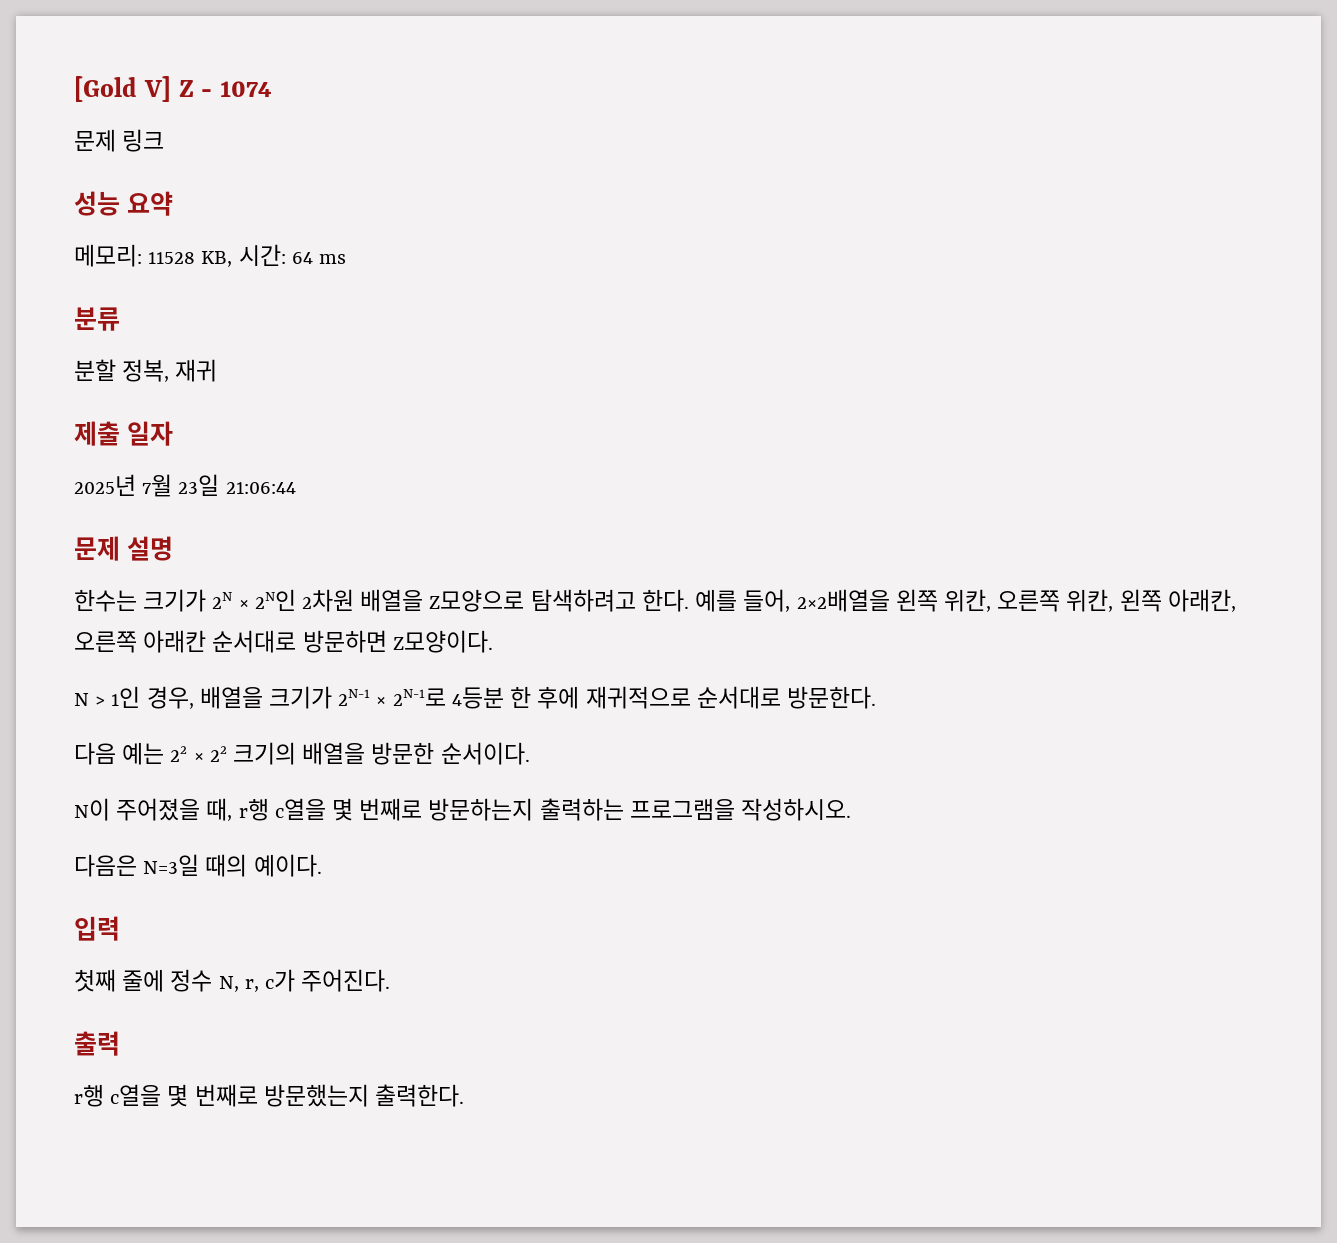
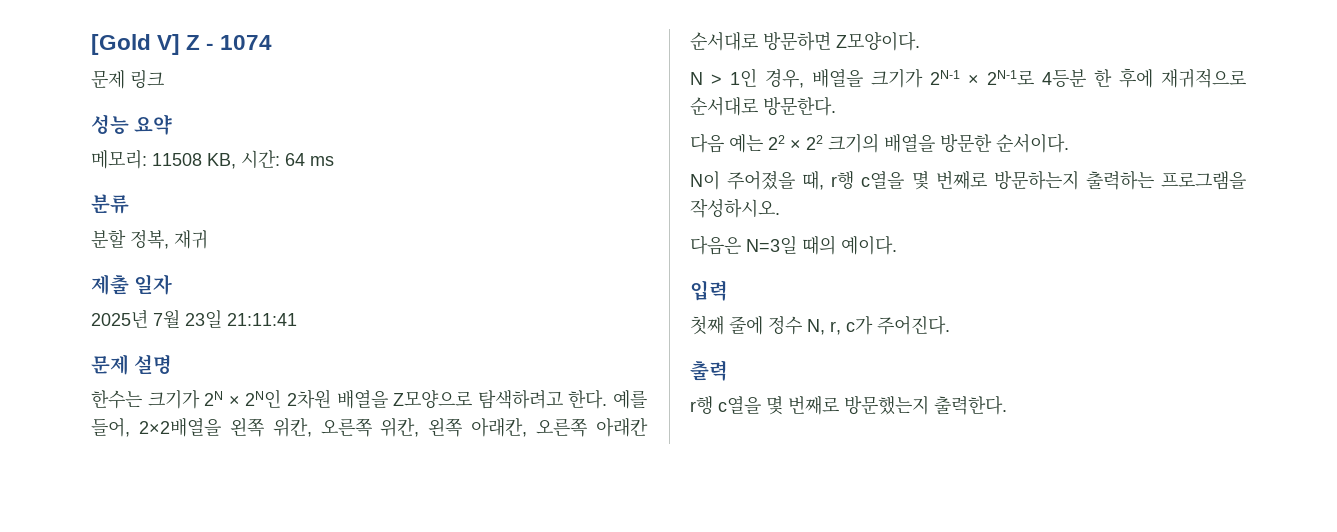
[148,252,196,264] 11528 -> [152,153,202,166] 11508
[225,482,296,494] 21:06:44 -> [227,313,297,326] 21:11:41

